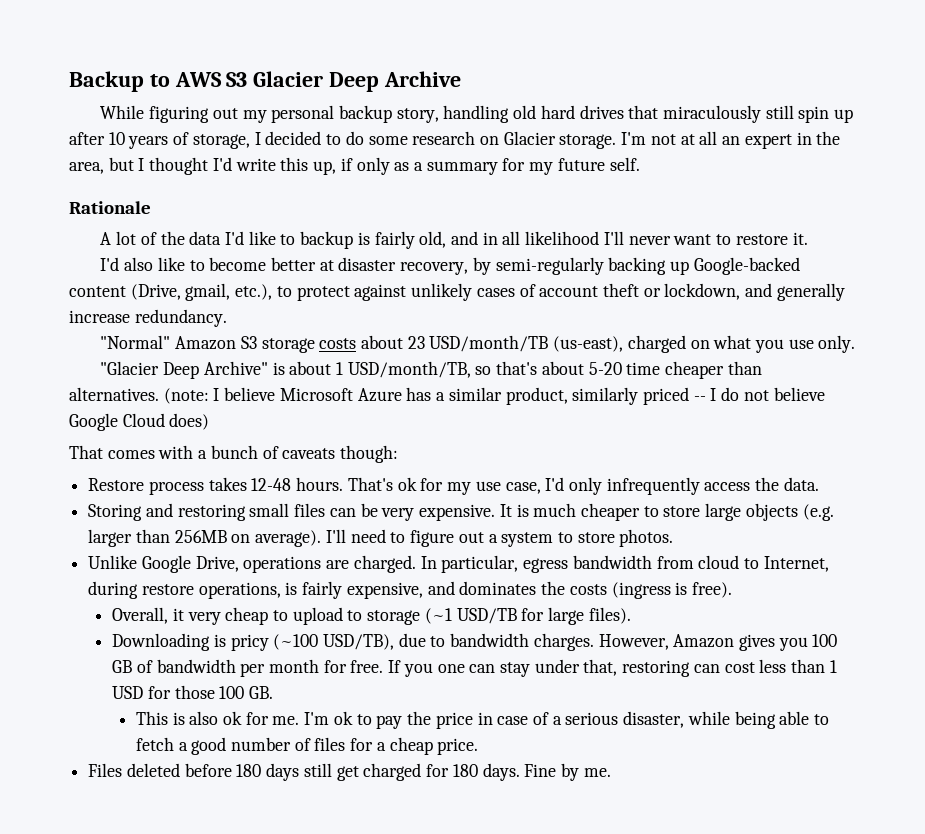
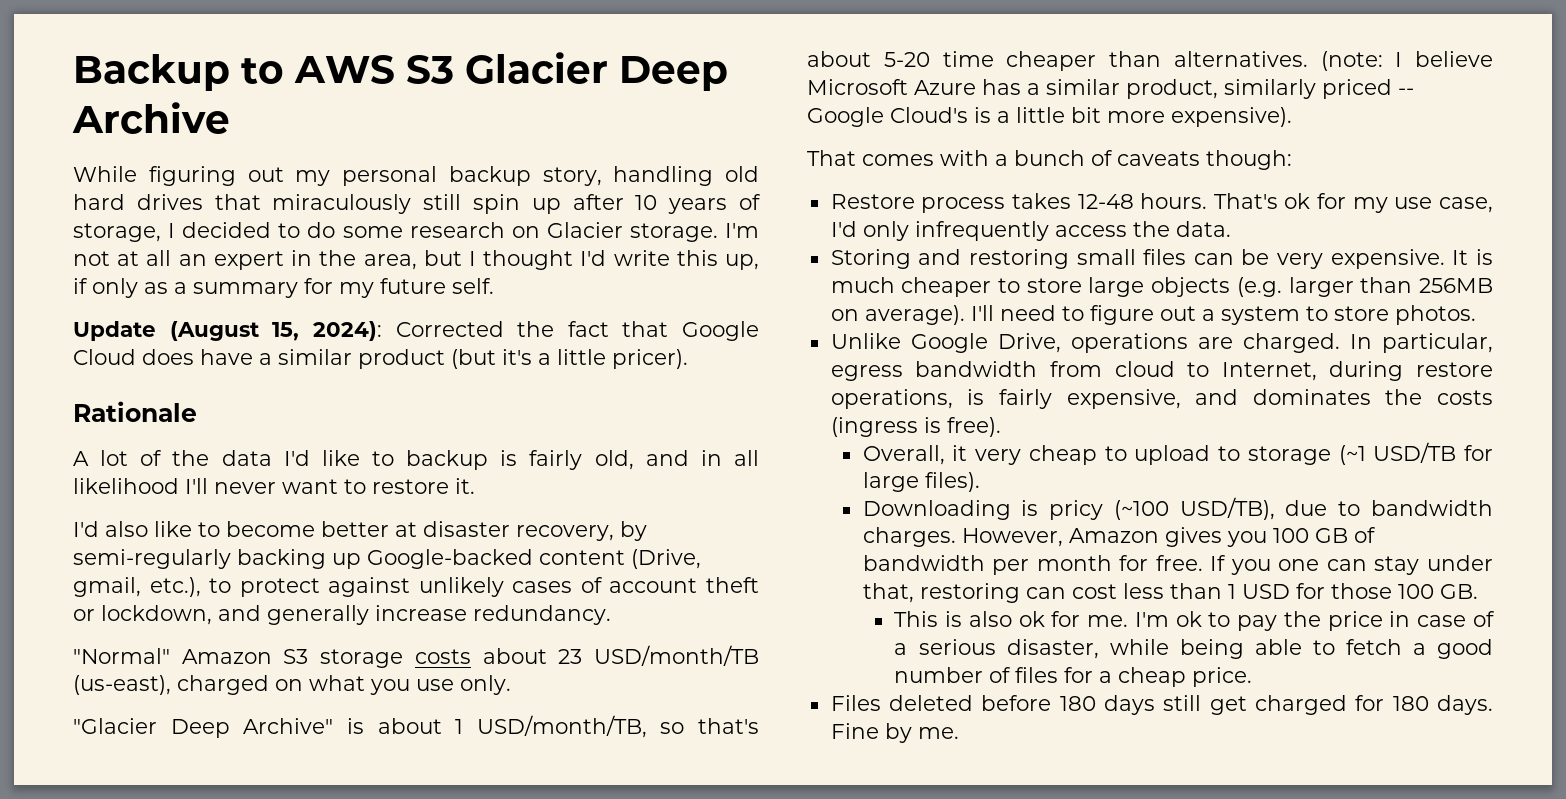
(640, 164) none -> [73,321,759,341] [73,349,688,369] // Update (August 15, 2024): Corrected the fact that Google Cloud does have a similar product (but it's a little pricer).
[710,387,825,401] [69,413,210,431] I do not believe Google Cloud does) -> [807,107,1292,127] Google Cloud's is a little bit more expensive).

